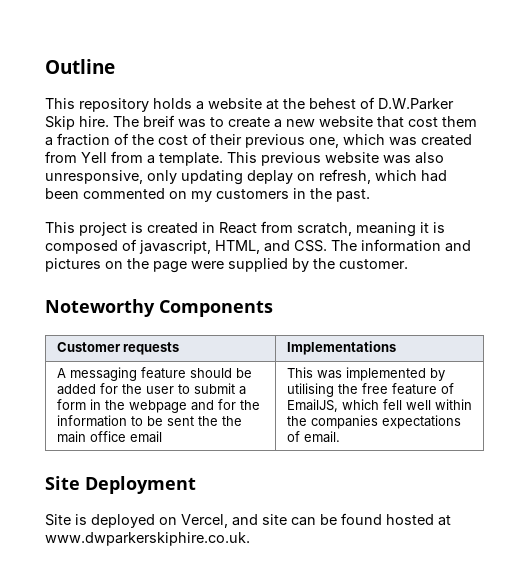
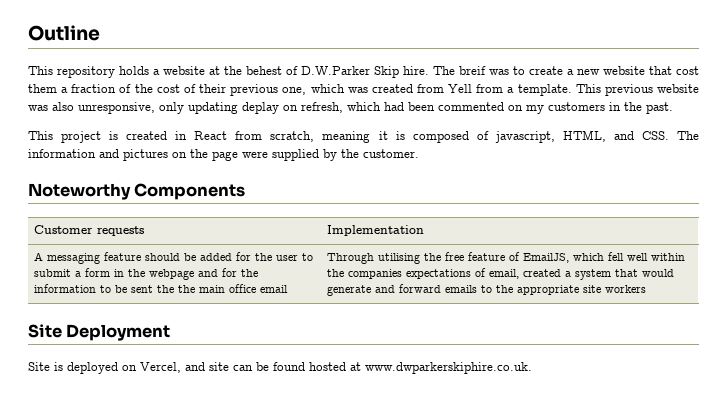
[286,341,396,355] Implementations -> [326,225,424,236] Implementation
[286,367,445,381] This was implemented by -> [326,253,374,264] Through
[303,431,340,443] email. -> [488,269,674,280] [326,284,646,296] email, created a system that would generate and forward emails to the appropriate site workers

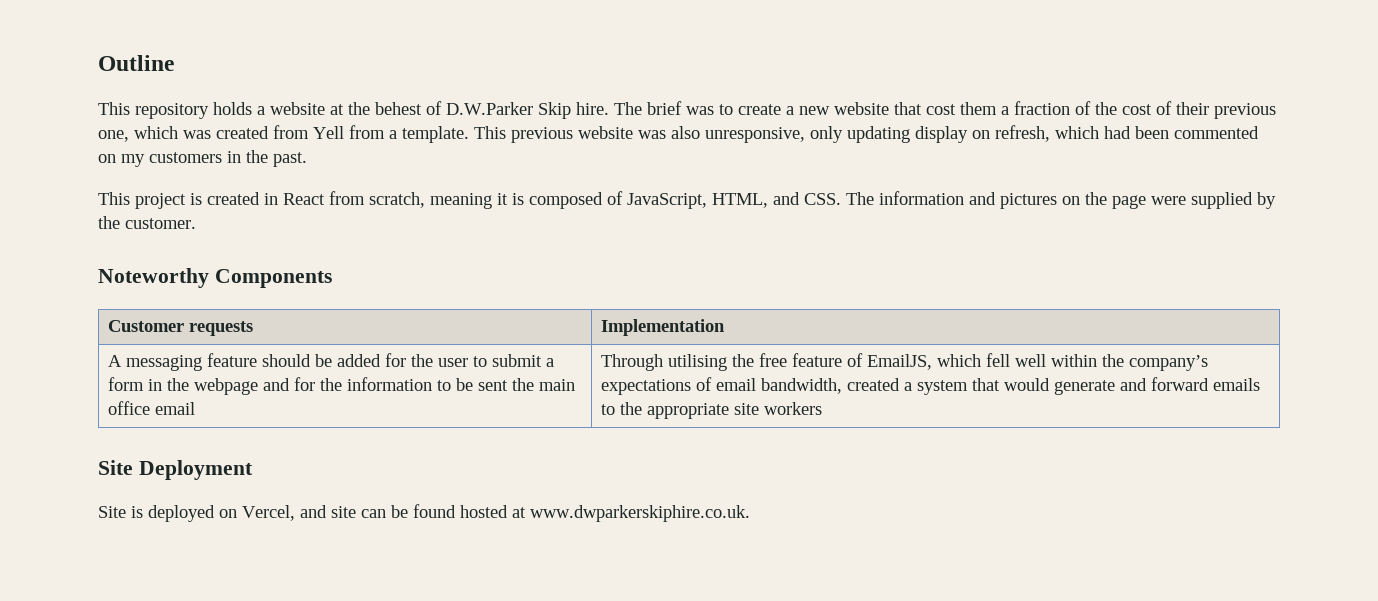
[459,66,486,75] breif -> [647,101,682,115] brief
[242,102,279,114] deplay -> [915,126,968,143] display
[494,131,555,143] javascript, -> [627,193,707,209] JavaScript,
[177,285,195,293] the -> (535, 384) none
[347,269,402,279] companies -> [1129,355,1209,371] company’s
[488,269,519,279] email, -> [716,378,843,394] email bandwidth,

